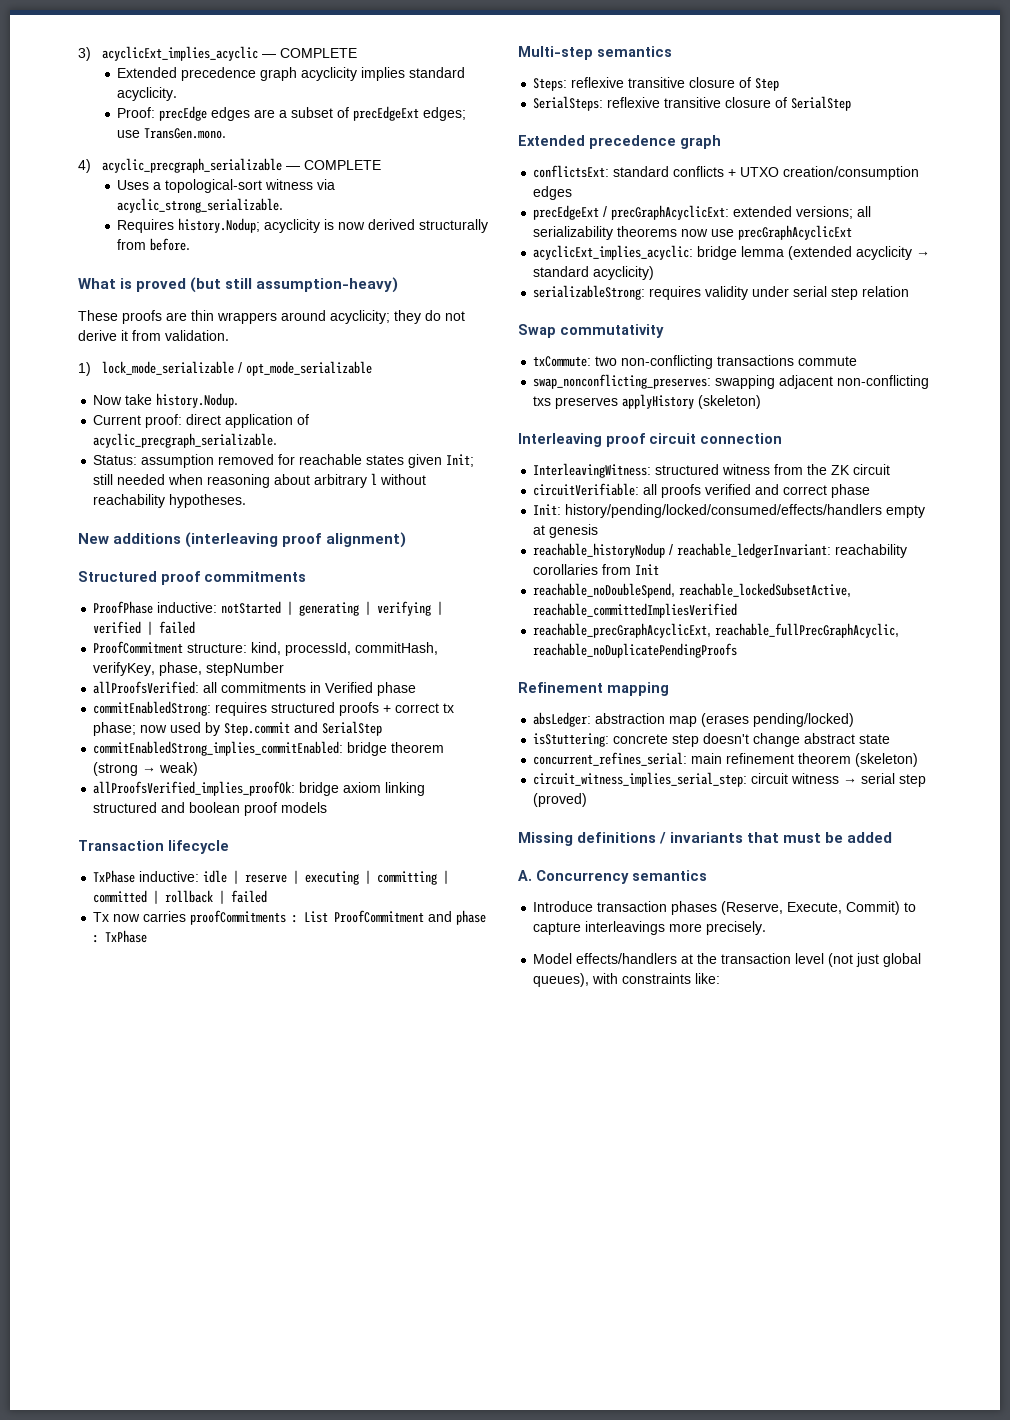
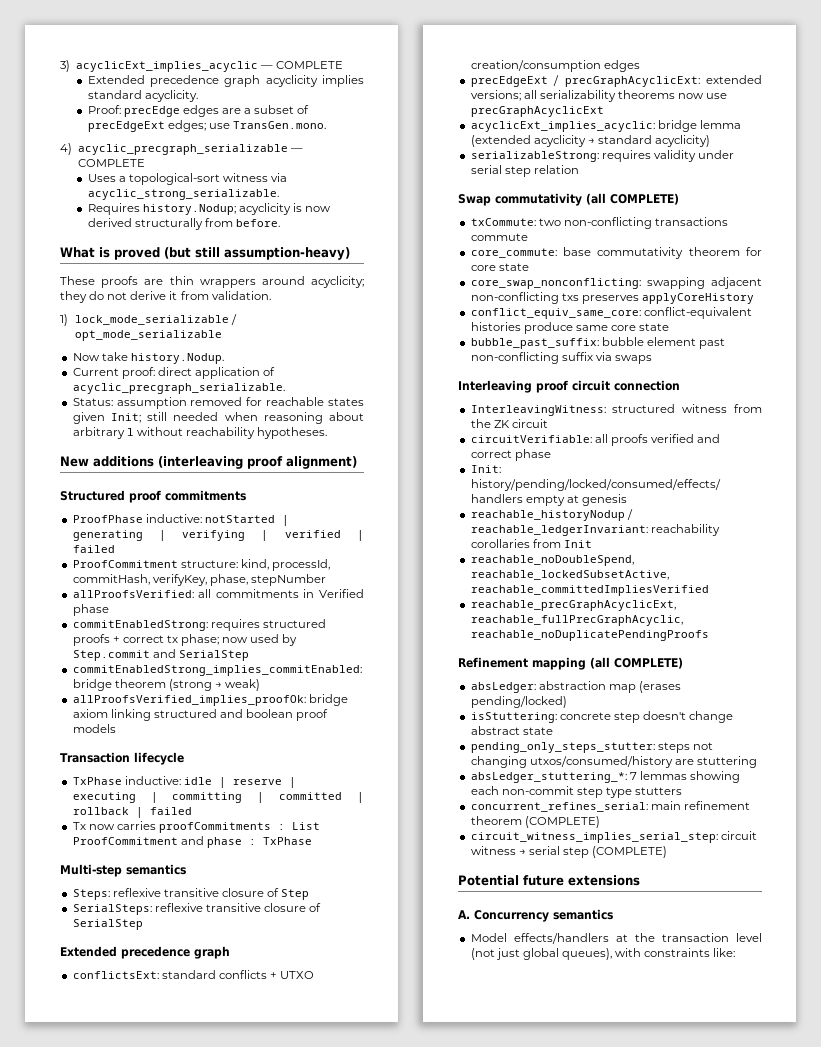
(664, 331) none -> [586,193,679,205] (all COMPLETE)
[533,374,712,389] swap_nonconflicting_preserves: -> [470,247,762,259] [470,263,529,271] [470,278,641,289] core_commute: base commutativity theorem for core state // core_swap_nonconflicting:
[622,394,762,409] applyHistory (skeleton) -> [641,293,754,304] [470,307,752,319] [470,322,670,334] [470,337,725,349] [470,352,652,364] applyCoreHistory // conflict_equiv_same_core: conflict-equivalent histories produce same core state // bubble_past_suffix: bubble element past non-conflicting suffix via swaps
(669, 689) none -> [590,657,683,669] (all COMPLETE)
(891, 739) none -> [470,742,713,753] [470,756,757,768] [470,771,740,783] [470,786,683,798] // pending_only_steps_stutter: steps not changing utxos/consumed/history are stuttering // absLedger_stuttering_*: 7 lemmas showing each non-commit step type stutters
[855,753,919,767] (skeleton) -> [524,816,600,828] (COMPLETE)
[533,793,588,807] [518,832,893,846] [518,870,707,884] [533,901,917,915] [533,921,767,935] (proved) // Missing definitions / invariants that must be added // A. Concurrency semantics // Introduce transaction phases (Reserve, Execute, Commit) to capture interleavings more precisely. -> [592,846,668,858] [458,875,640,886] [458,909,613,922] (COMPLETE) // Potential future extensions // A. Concurrency semantics

